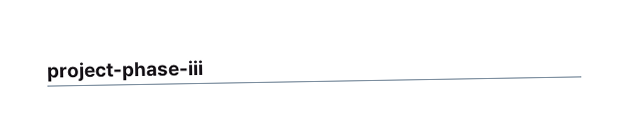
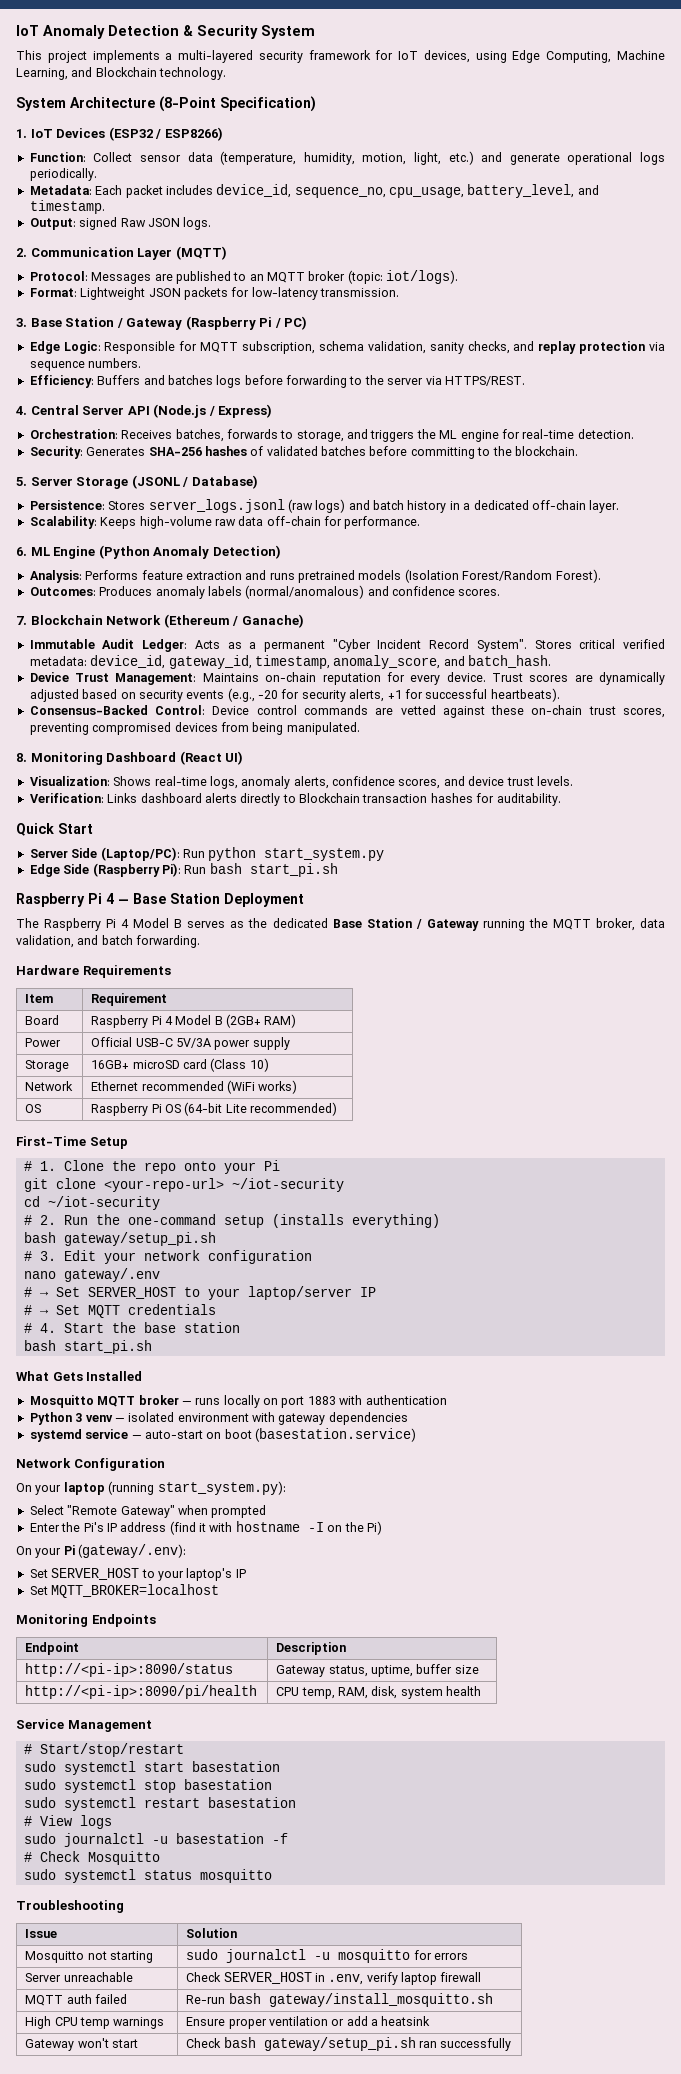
[46,59,204,82] project-phase-iii -> [16,25,315,39] [16,50,665,63] [16,67,227,80] [16,96,316,112] [16,127,223,141] [29,151,665,165] [29,168,97,181] [29,184,599,198] [29,200,105,214] [29,217,212,230] [16,246,227,260] [29,270,459,284] [29,287,399,300] [16,316,308,330] [29,341,666,354] [29,358,142,371] [29,375,525,388] [16,404,273,418] [29,429,634,442] [29,446,578,459] [16,475,258,489] [29,499,620,513] [29,516,421,529] [16,545,281,559] [29,569,601,583] [29,585,501,599] [16,614,304,628] [29,639,665,652] [29,655,551,669] [29,672,665,685] [29,688,560,702] [29,705,665,718] [29,722,360,735] [16,751,244,765] [29,776,573,789] [29,793,561,806] [16,823,93,836] [29,847,385,861] [29,863,338,877] [16,893,304,907] [16,918,665,931] [16,935,201,948] [16,965,171,978] [25,994,54,1003] [91,993,168,1006] [25,1015,60,1025] [91,1014,297,1028] [25,1038,62,1047] [91,1037,290,1050] [25,1060,70,1072] [91,1058,269,1072] [25,1081,74,1091] [91,1080,298,1094] [25,1104,42,1113] [91,1102,338,1116] [16,1136,128,1149] [23,1160,280,1174] [23,1178,344,1192] [23,1196,160,1210] [23,1214,440,1228] [23,1232,216,1246] [23,1250,312,1264] [23,1268,160,1282] [23,1286,376,1300] [23,1304,216,1318] [23,1322,240,1333] [23,1340,152,1354] [16,1371,143,1381] [29,1395,447,1408] [29,1412,408,1425] [29,1428,416,1442] [16,1458,165,1471] [16,1481,286,1495] [29,1505,267,1518] [29,1521,382,1535] [16,1544,187,1558] [29,1568,246,1581] [29,1584,220,1598] [16,1614,156,1627] [25,1642,80,1655] [276,1642,347,1655] [25,1663,234,1677] [276,1664,479,1677] [25,1685,258,1699] [276,1686,482,1699] [16,1719,152,1732] [23,1743,184,1757] [23,1761,280,1775] [23,1779,272,1793] [23,1797,296,1811] [23,1815,112,1829] [23,1833,288,1847] [23,1851,160,1865] [23,1869,272,1883] [16,1900,124,1913] [25,1929,58,1938] [186,1928,238,1938] [25,1951,153,1963] [186,1949,468,1963] [25,1972,133,1982] [186,1972,482,1985] [25,1994,127,2006] [186,1993,493,2007] [25,2016,165,2029] [186,2016,431,2029] [25,2038,138,2051] [186,2037,512,2051] IoT Anomaly Detection & Security System // This project implements a multi-layered security framework for IoT devices, using Edge Computing, Machine Learning, and Blockchain technology. // System Architecture (8-Point Specification) // 1. IoT Devices (ESP32 / ESP8266) // Function: Collect sensor data (temperature, humidity, motion, light, etc.) and generate operational logs periodically. // Metadata: Each packet includes device_id, sequence_no, cpu_usage, battery_level, and timestamp. // Output: signed Raw JSON logs. // 2. Communication Layer (MQTT) // Protocol: Messages are published to an MQTT broker (topic: iot/logs). // Format: Lightweight JSON packets for low-latency transmission. // 3. Base Station / Gateway (Raspberry Pi / PC) // Edge Logic: Responsible for MQTT subscription, schema validation, sanity checks, and replay protection via sequence numbers. // Efficiency: Buffers and batches logs before forwarding to the server via HTTPS/REST. // 4. Central Server API (Node.js / Express) // Orchestration: Receives batches, forwards to storage, and triggers the ML engine for real-time detection. // Security: Generates SHA-256 hashes of validated batches before committing to the blockchain. // 5. Server Storage (JSONL / Database) // Persistence: Stores server_logs.jsonl (raw logs) and batch history in a dedicated off-chain layer. // Scalability: Keeps high-volume raw data off-chain for performance. // 6. ML Engine (Python Anomaly Detection) // Analysis: Performs feature extraction and runs pretrained models (Isolation Forest/Random Forest). // Outcomes: Produces anomaly labels (normal/anomalous) and confidence scores. // 7. Blockchain Network (Ethereum / Ganache) // Immutable Audit Ledger: Acts as a permanent "Cyber Incident Record System". Stores critical verified metadata: device_id, gateway_id, timestamp, anomaly_score, and batch_hash. // Device Trust Management: Maintains on-chain reputation for every device. Trust scores are dynamically adjusted based on security events (e.g., -20 for security alerts, +1 for successful heartbeats). // Consensus-Backed Control: Device control commands are vetted against these on-chain trust scores, preventing compromised devices from being manipulated. // 8. Monitoring Dashboard (React UI) // Visualization: Shows real-time logs, anomaly alerts, confidence scores, and device trust levels. // Verification: Links dashboard alerts directly to Blockchain transaction hashes for auditability. // Quick Start // Server Side (Laptop/PC): Run python start_system.py // Edge Side (Raspberry Pi): Run bash start_pi.sh // Raspberry Pi 4 — Base Station Deployment // The Raspberry Pi 4 Model B serves as the dedicated Base Station / Gateway running the MQTT broker, data validation, and batch forwarding. // Hardware Requirements // Item | Requirement // Board | Raspberry Pi 4 Model B (2GB+ RAM) // Power | Official USB-C 5V/3A power supply // Storage | 16GB+ microSD card (Class 10) // Network | Ethernet recommended (WiFi works) // OS | Raspberry Pi OS (64-bit Lite recommended) // First-Time Setup // # 1. Clone the repo onto your Pi // git clone <your-repo-url> ~/iot-security // cd ~/iot-security // # 2. Run the one-command setup (installs everything) // bash gateway/setup_pi.sh // # 3. Edit your network configuration // nano gateway/.env // # → Set SERVER_HOST to your laptop/server IP // # → Set MQTT credentials // # 4. Start the base station // bash start_pi.sh // What Gets Installed // Mosquitto MQTT broker — runs locally on port 1883 with authentication // Python 3 venv — isolated environment with gateway dependencies // systemd service — auto-start on boot (basestation.service) // Network Configuration // On your laptop (running start_system.py): // Select "Remote Gateway" when prompted // Enter the Pi's IP address (find it with hostname -I on the Pi) // On your Pi (gateway/.env): // Set SERVER_HOST to your laptop's IP // Set MQTT_BROKER=localhost // Monitoring Endpoints // Endpoint | Description // http://<pi-ip>:8090/status | Gateway status, uptime, buffer size // http://<pi-ip>:8090/pi/health | CPU temp, RAM, disk, system health // Service Management // # Start/stop/restart // sudo systemctl start basestation // sudo systemctl stop basestation // sudo systemctl restart basestation // # View logs // sudo journalctl -u basestation -f // # Check Mosquitto // sudo systemctl status mosquitto // Troubleshooting // Issue | Solution // Mosquitto not starting | sudo journalctl -u mosquitto for errors // Server unreachable | Check SERVER_HOST in .env, verify laptop firewall // MQTT auth failed | Re-run bash gateway/install_mosquitto.sh // High CPU temp warnings | Ensure proper ventilation or add a heatsink // Gateway won't start | Check bash gateway/setup_pi.sh ran successfully

